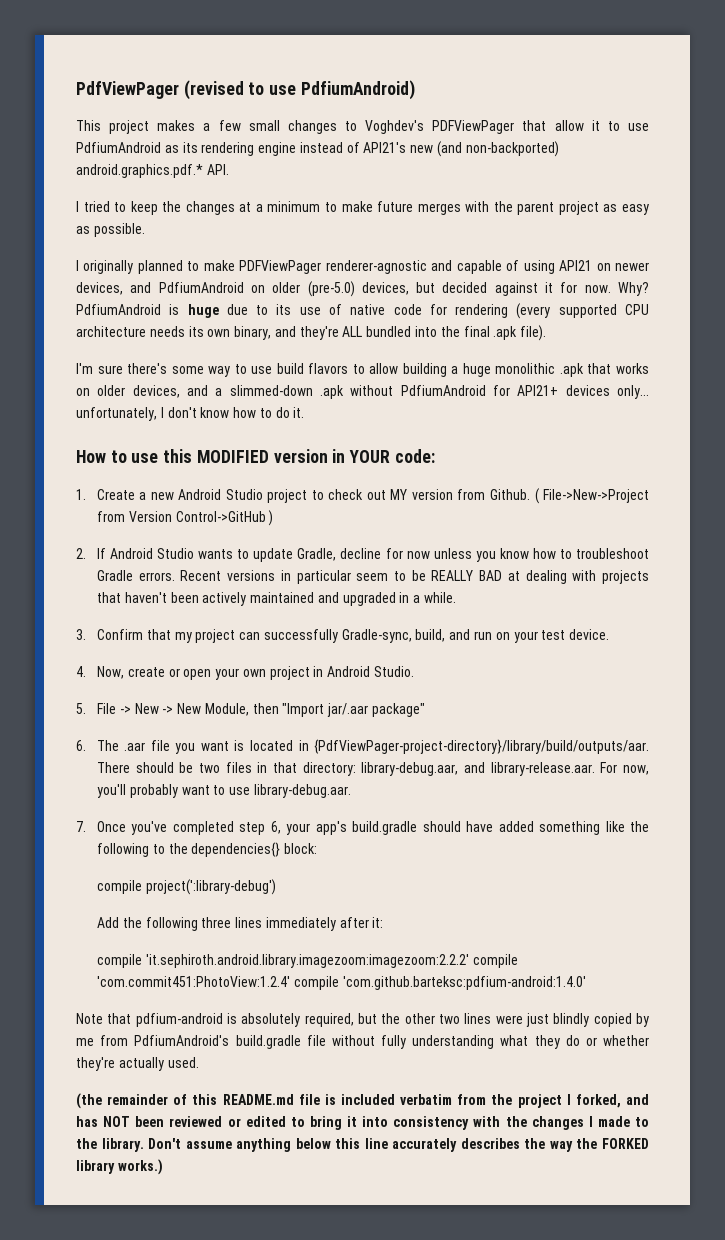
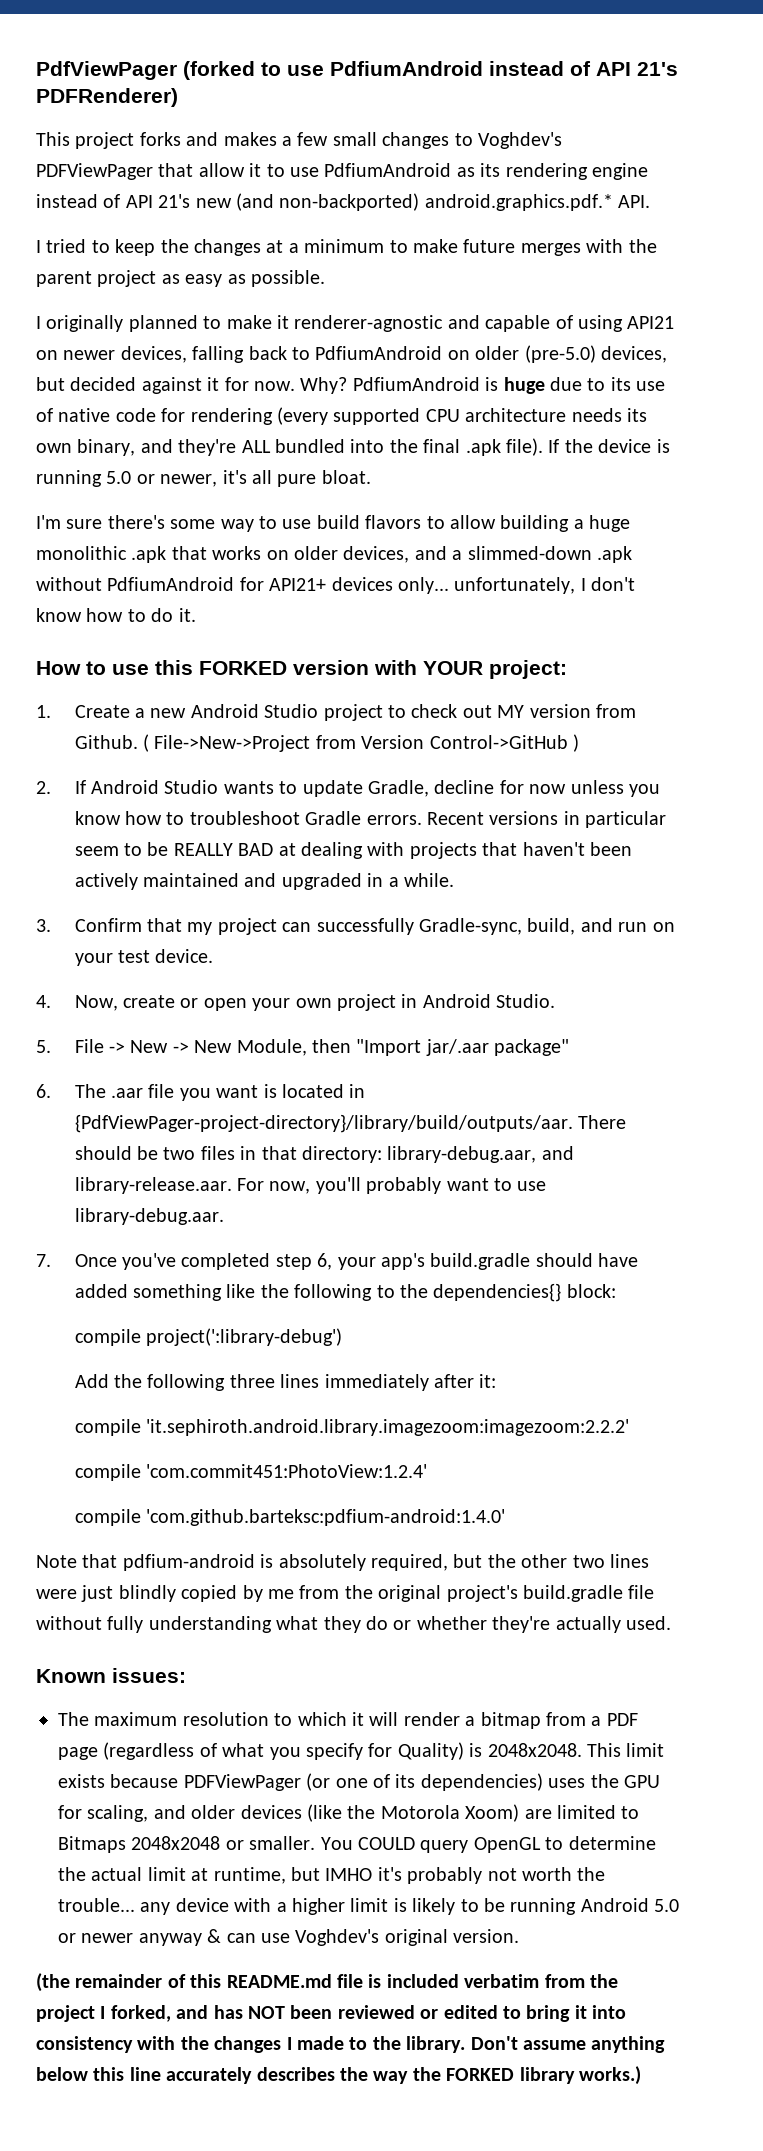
[183,80,415,100] (revised to use PdfiumAndroid) -> [183,61,678,80] [36,88,178,107] (forked to use PdfiumAndroid instead of API 21's PDFRenderer)
(150, 127) none -> [139,132,219,146] forks and
[363,142,407,153] API21's -> [125,194,191,208] API 21's
[239,260,322,274] PDFViewPager -> [277,315,289,329] it
[130,282,152,293] and -> [192,346,310,363] falling back to
(547, 333) none -> [548,439,670,453] [36,470,371,487] If the device is running 5.0 or newer, it's all pure bloat.
[196,449,435,463] MODIFIED version in YOUR code: -> [199,660,567,679] FORKED version with YOUR project:
(469, 961) none -> (630, 1427) //
(290, 981) none -> (428, 1471) //
[134,1035,230,1046] PdfiumAndroid's -> [344,1585,518,1602] the original project's
(199, 1062) none -> [36,1668,186,1683] [58,1712,638,1729] [58,1742,665,1760] [58,1773,660,1791] [58,1804,640,1822] [58,1836,656,1853] [58,1867,606,1884] [58,1898,680,1915] [58,1929,520,1946] // Known issues: // The maximum resolution to which it will render a bitmap from a PDF page (regardless of what you specify for Quality) is 2048x2048. This limit exists because PDFViewPager (or one of its dependencies) uses the GPU for scaling, and older devices (like the Motorola Xoom) are limited to Bitmaps 2048x2048 or smaller. You COULD query OpenGL to determine the actual limit at runtime, but IMHO it's probably not worth the trouble... any device with a higher limit is likely to be running Android 5.0 or newer anyway & can use Voghdev's original version.

